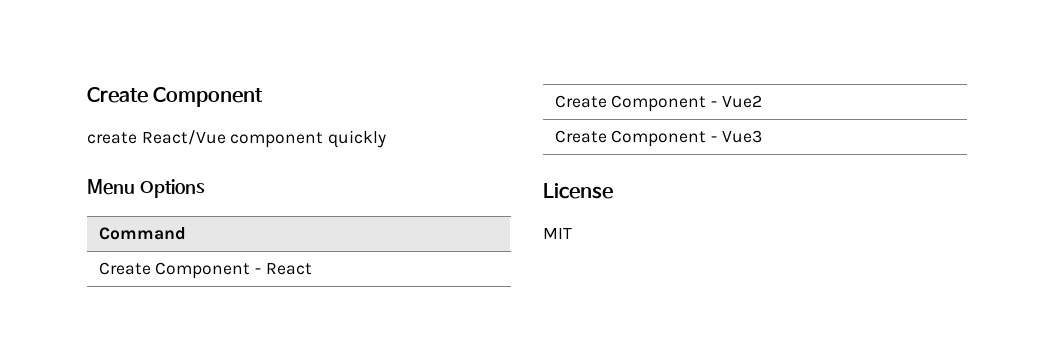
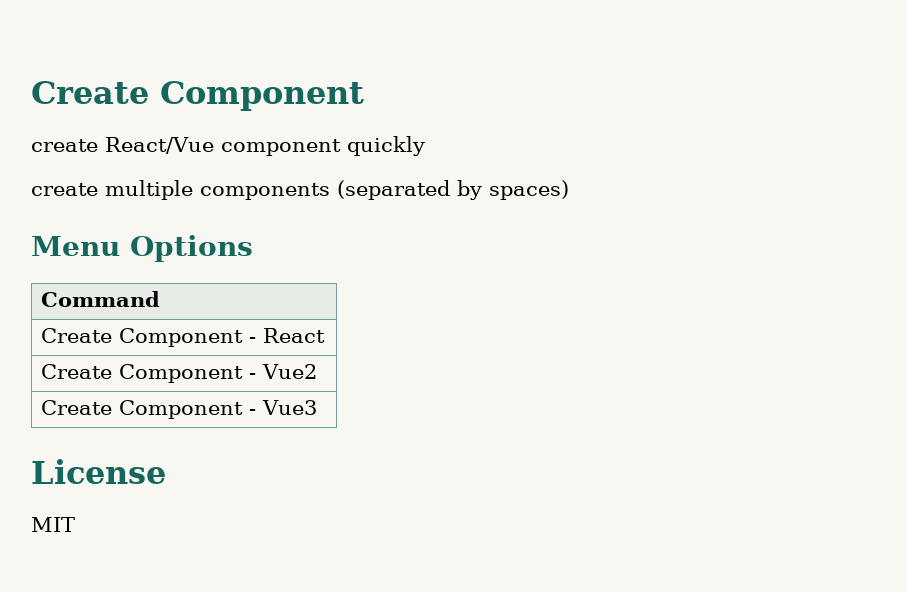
(387, 139) none -> [31,180,569,200] // create multiple components (separated by spaces)

